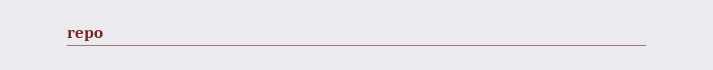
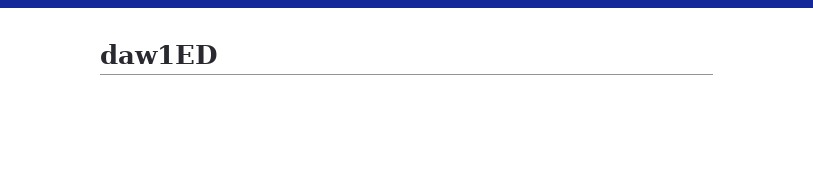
[67,29,103,41] repo -> [100,44,218,64] daw1ED

